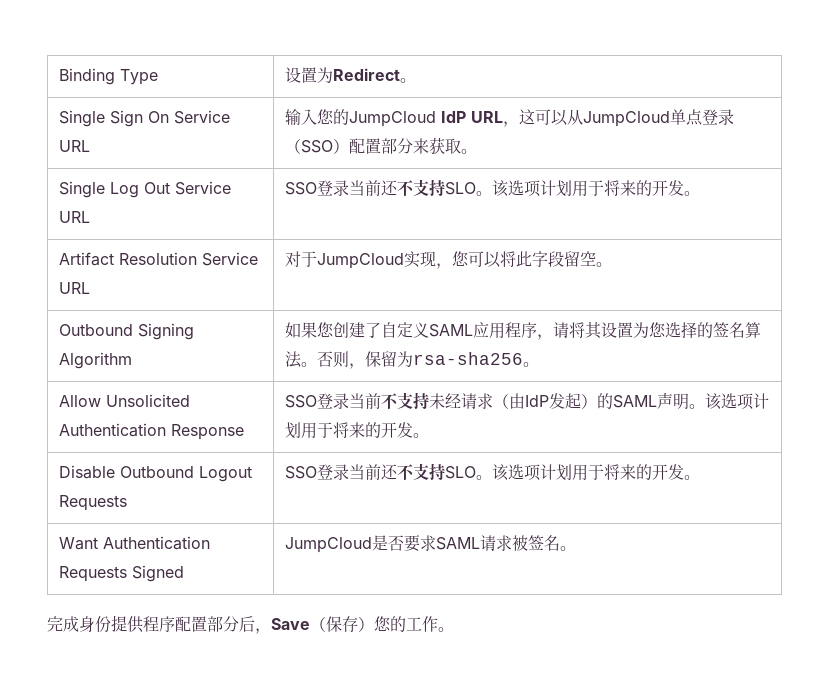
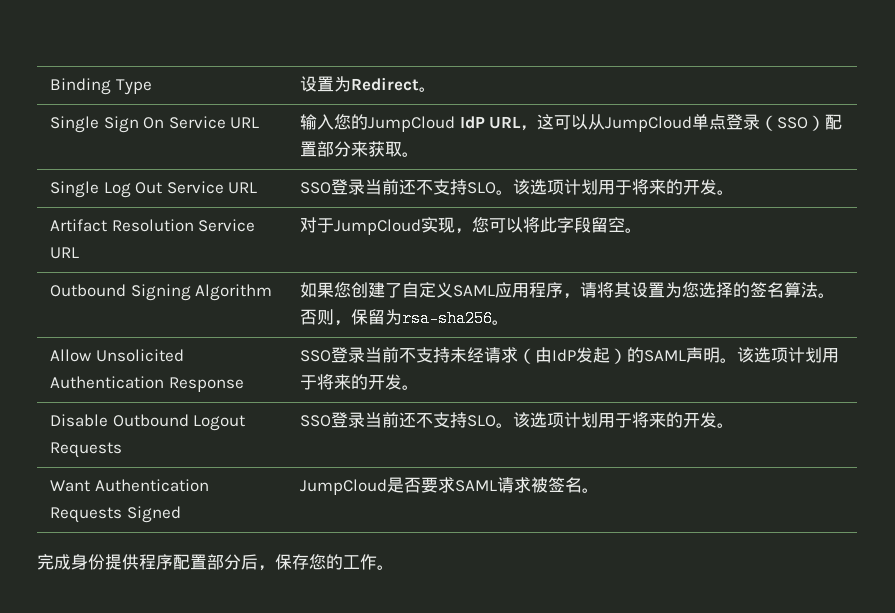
[271,616,374,632] Save（保存） -> [275,554,309,570] 保存

